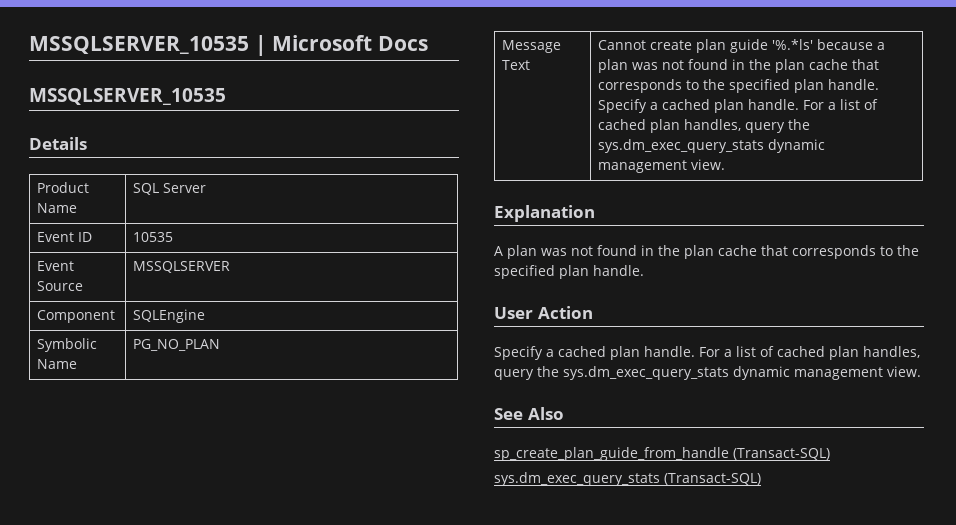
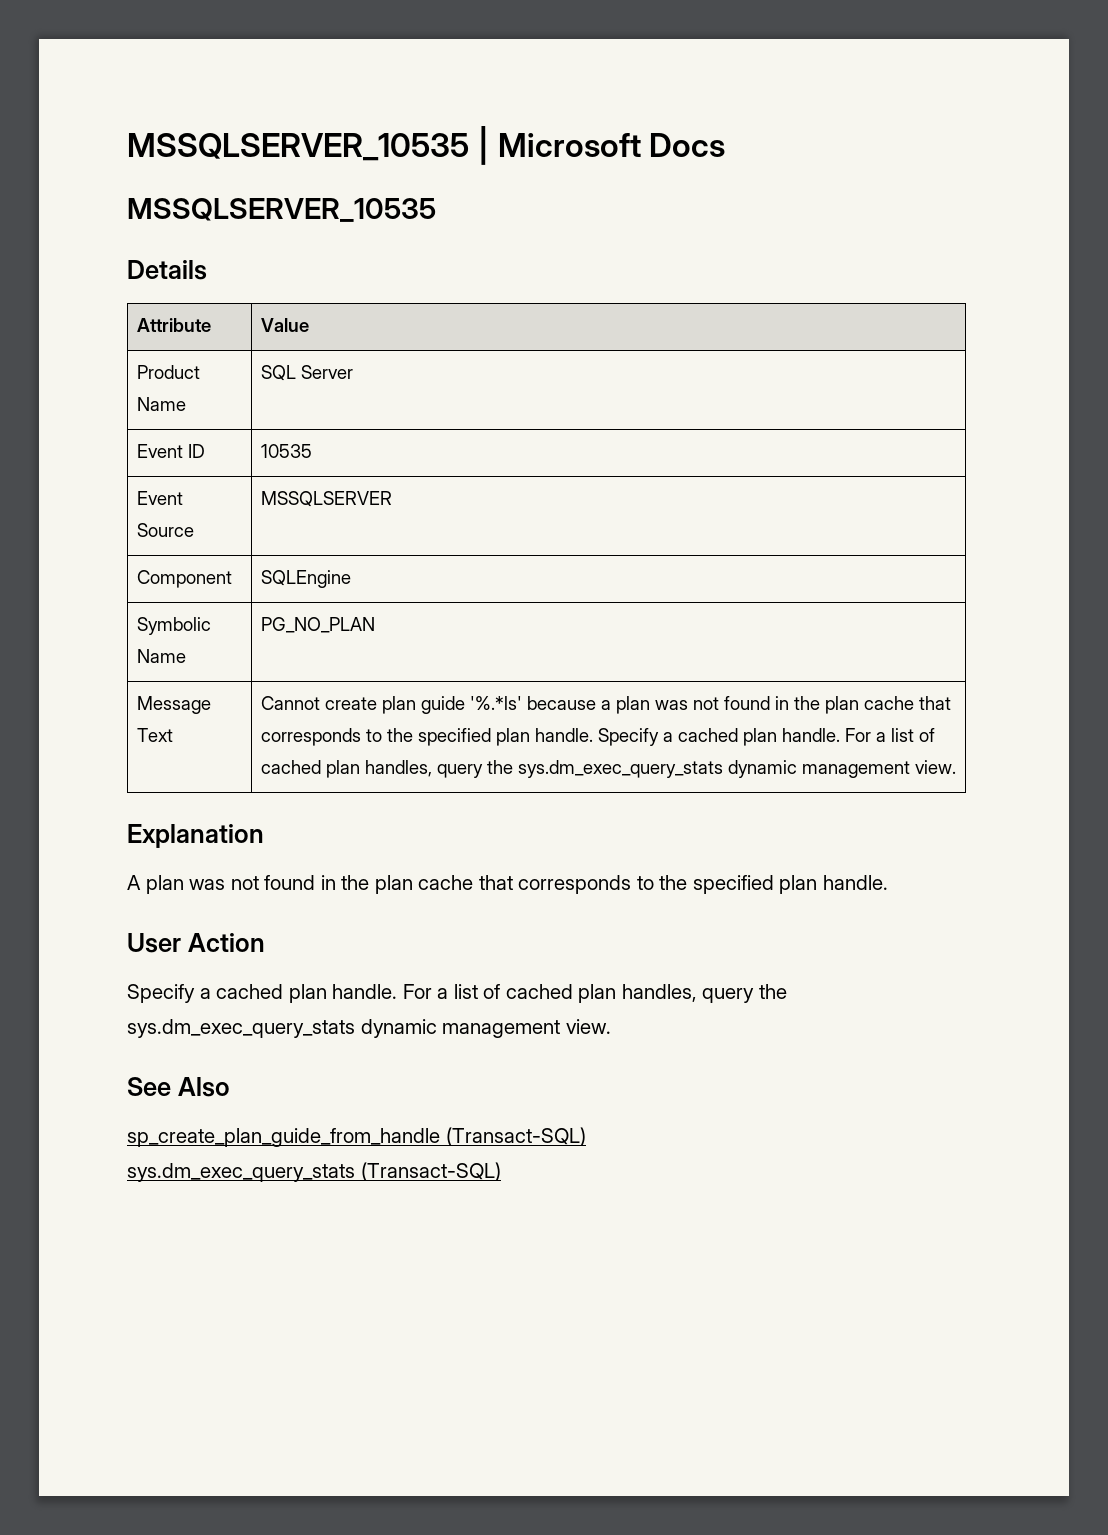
(87, 143) none -> [136,318,211,332] [260,318,309,332] // Attribute | Value

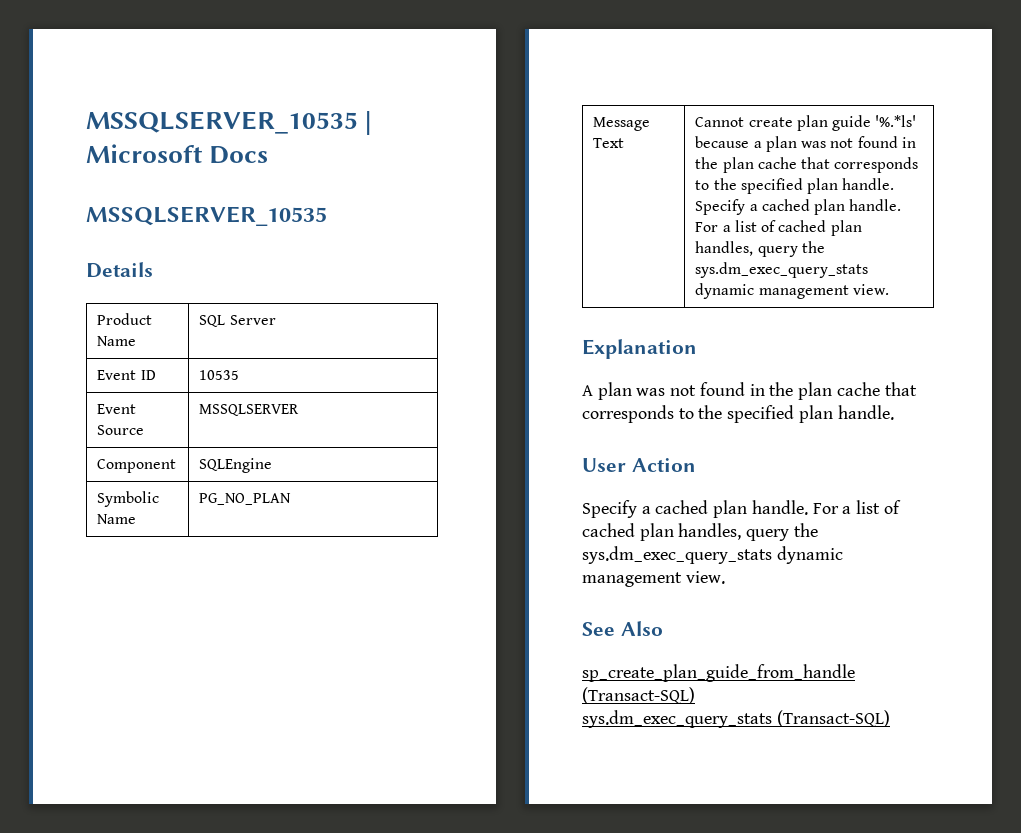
[136,318,211,332] [260,318,309,332] // Attribute | Value -> (153, 270) none

